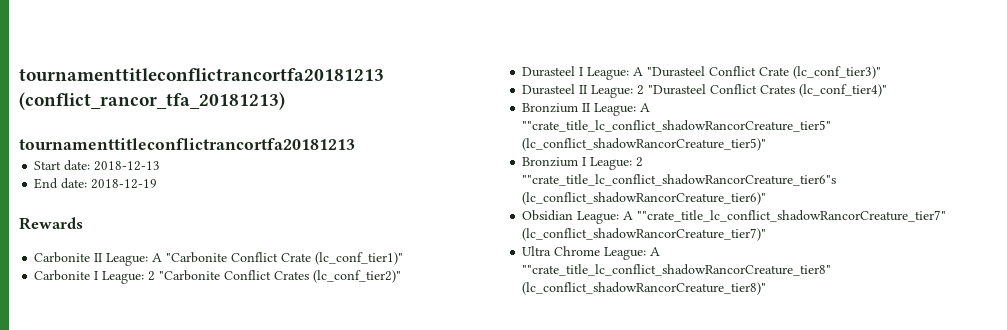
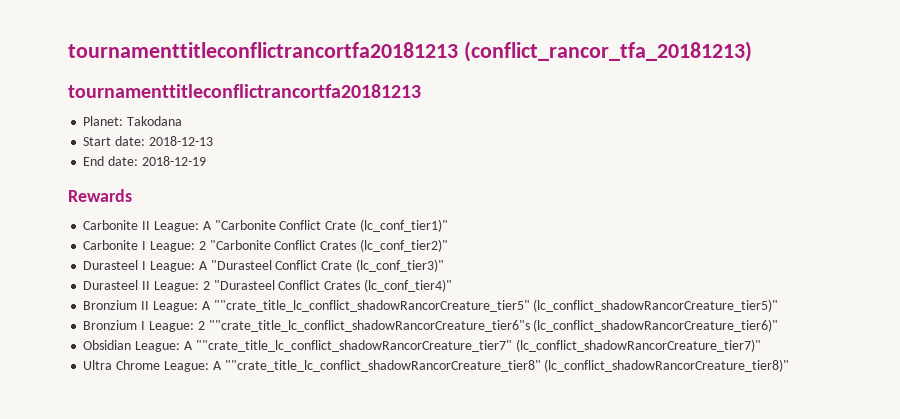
(355, 144) none -> [83,116,183,126] // Planet: Takodana

